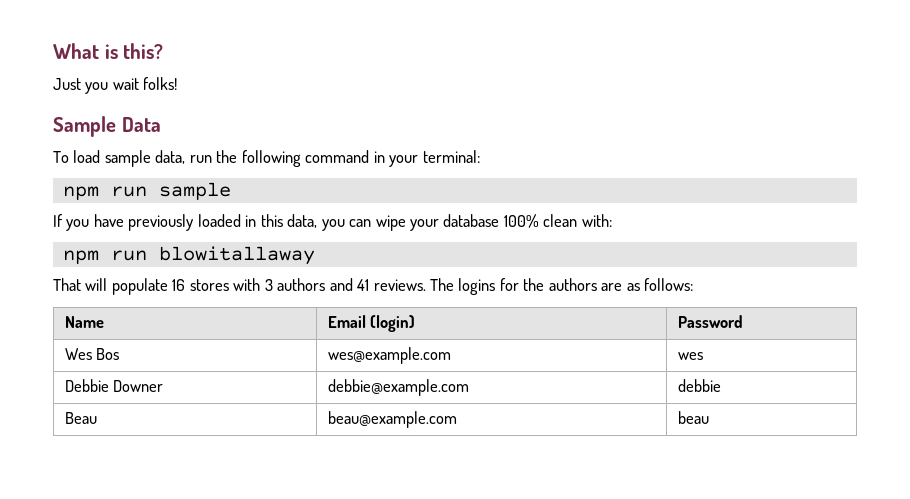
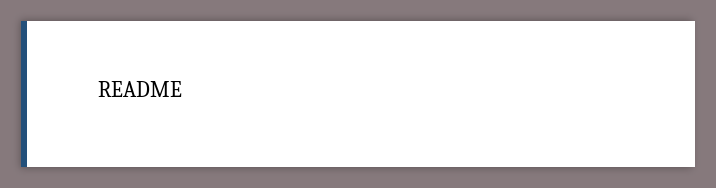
[53,43,164,59] [53,77,178,94] [53,116,161,137] [53,150,480,167] [62,182,231,200] [53,214,612,231] [62,246,315,265] [53,278,694,295] [64,316,104,328] [327,315,416,332] [677,315,743,328] [64,348,120,360] [327,347,451,364] [677,352,703,360] [64,379,164,392] [327,379,469,396] [677,379,721,392] [64,412,97,424] [327,411,457,428] [677,411,709,424] What is this? // Just you wait folks! // Sample Data // To load sample data, run the following command in your terminal: // npm run sample // If you have previously loaded in this data, you can wipe your database 100% clean with: // npm run blowitallaway // That will populate 16 stores with 3 authors and 41 reviews. The logins for the authors are as follows: // Name | Email (login) | Password // Wes Bos | wes@example.com | wes // Debbie Downer | debbie@example.com | debbie // Beau | beau@example.com | beau -> [98,81,182,97] README

